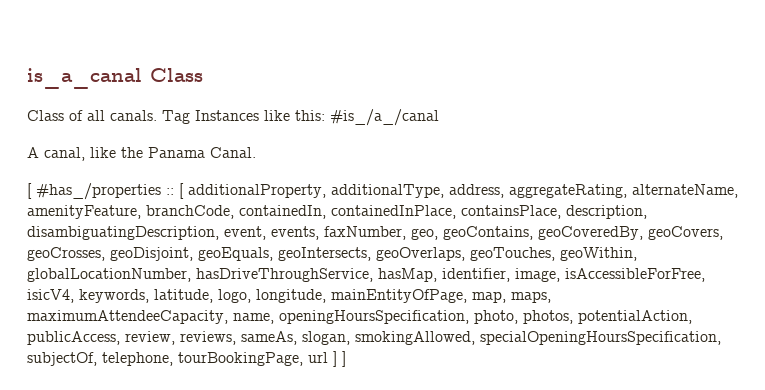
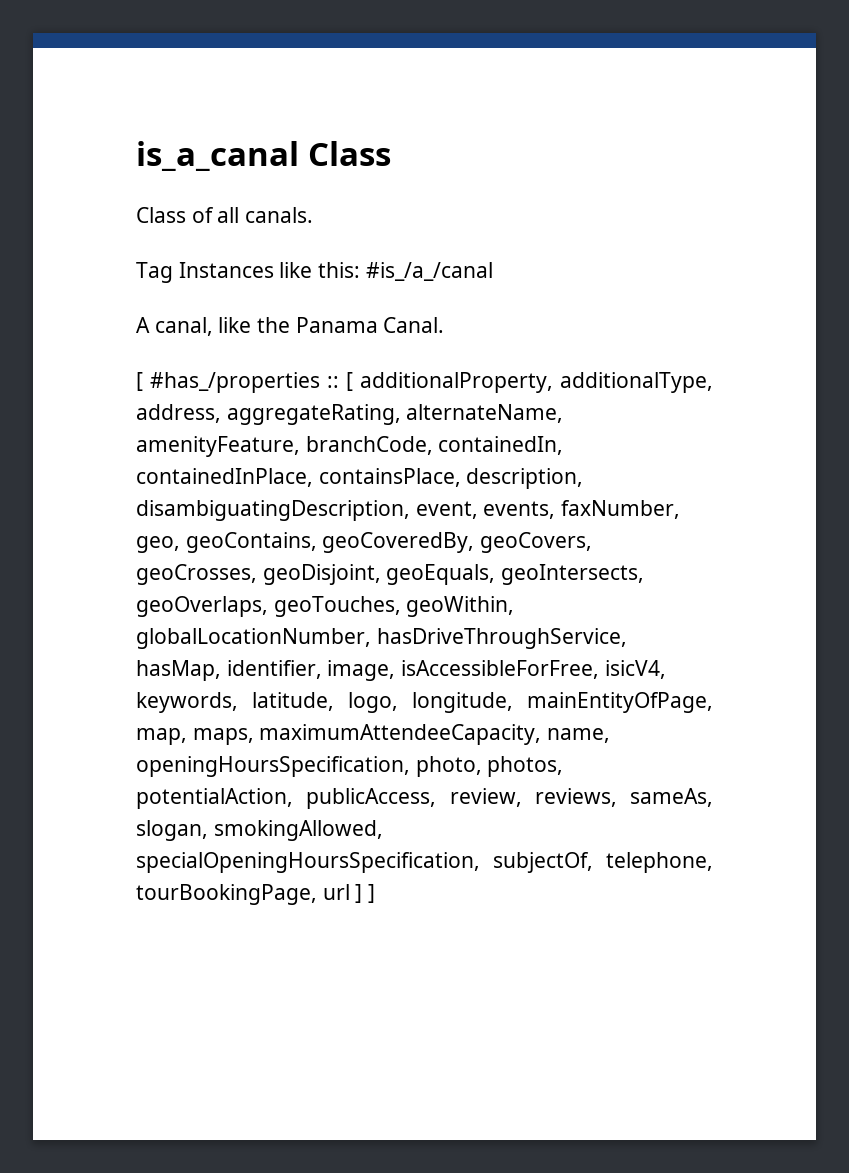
(157, 115) none -> (314, 215) //

